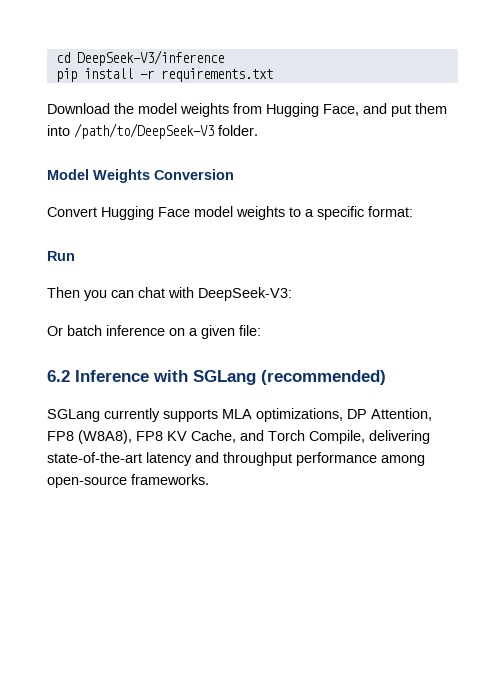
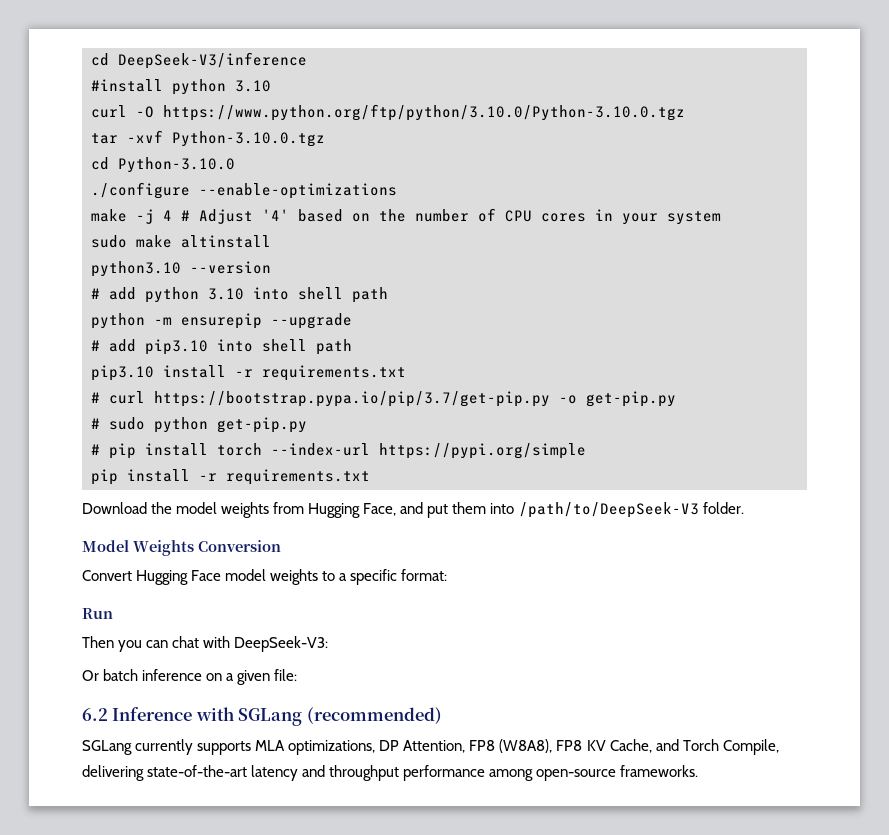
(224, 58) none -> [91,79,271,95] [91,104,685,121] [91,130,325,147] [91,157,235,173] [91,182,397,199] [91,208,721,225] [91,235,271,248] [91,261,271,277] [91,287,388,303] [91,313,352,329] [91,339,352,355] [91,365,406,381] [91,391,676,407] [91,417,307,433] [91,443,586,459] // #install python 3.10 // curl -O https://www.python.org/ftp/python/3.10.0/Python-3.10.0.tgz // tar -xvf Python-3.10.0.tgz // cd Python-3.10.0 // ./configure --enable-optimizations // make -j 4 # Adjust '4' based on the number of CPU cores in your system // sudo make altinstall // python3.10 --version // # add python 3.10 into shell path // python -m ensurepip --upgrade // # add pip3.10 into shell path // pip3.10 install -r requirements.txt // # curl https://bootstrap.pypa.io/pip/3.7/get-pip.py -o get-pip.py // # sudo python get-pip.py // # pip install torch --index-url https://pypi.org/simple

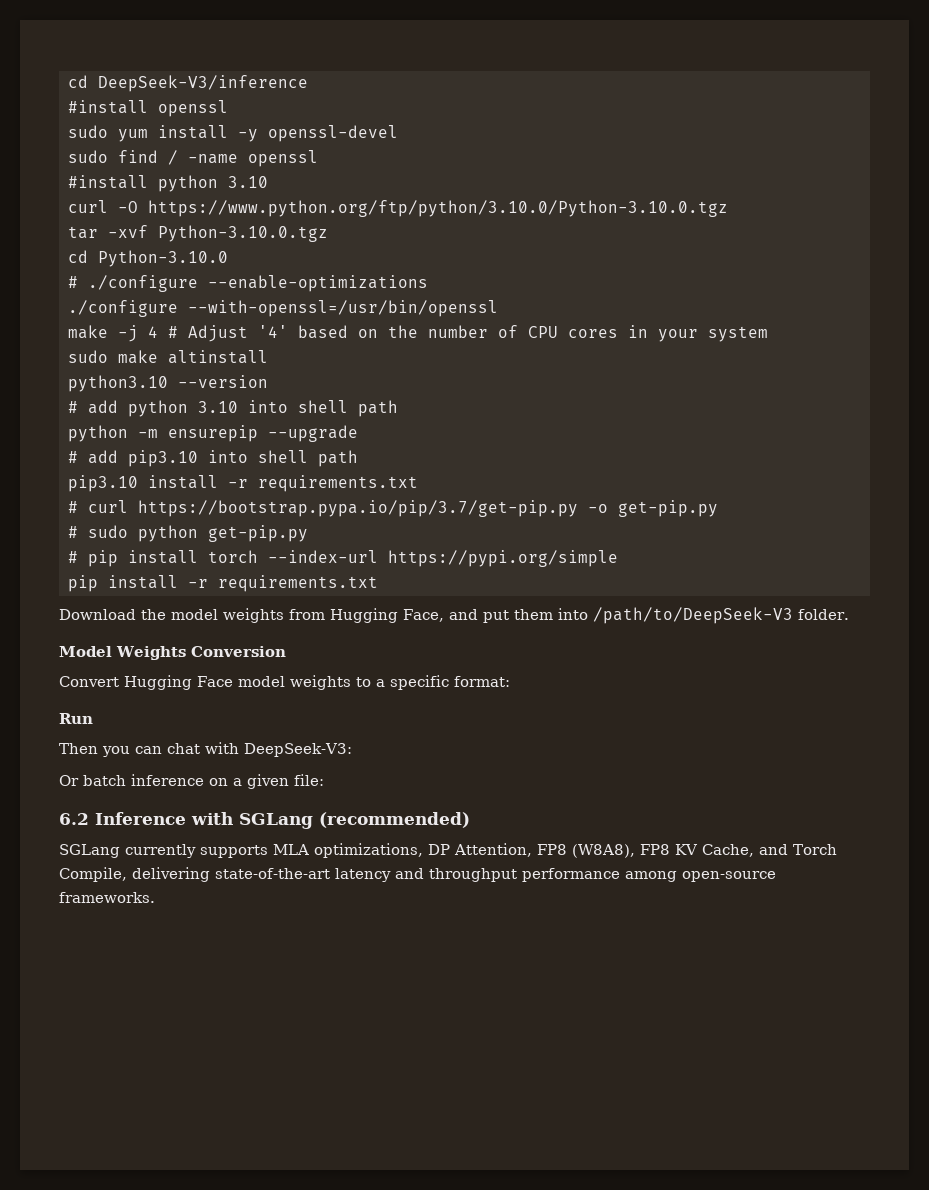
(307, 60) none -> [68,100,228,117] [68,125,398,142] [68,150,318,167] // #install openssl // sudo yum install -y openssl-devel // sudo find / -name openssl
(235, 165) none -> [68,276,78,288] #
(397, 191) none -> [68,300,498,317] // ./configure --with-openssl=/usr/bin/openssl

